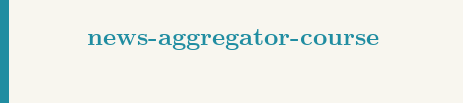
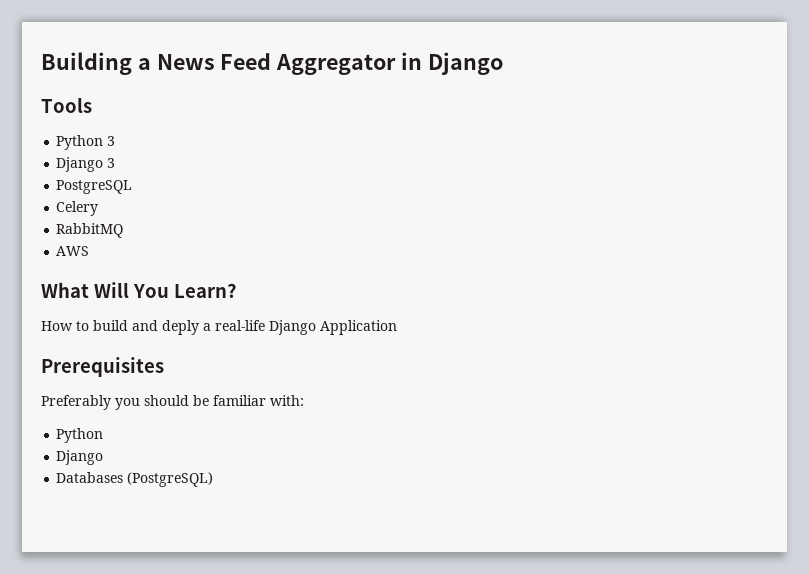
[87,29,379,50] news-aggregator-course -> [41,52,503,75] [41,97,92,113] [56,135,116,150] [56,157,116,172] [56,180,133,194] [56,201,99,216] [56,223,124,238] [56,246,90,256] [41,282,237,298] [41,320,397,335] [41,357,164,377] [41,395,304,410] [56,428,104,443] [56,450,104,465] [56,472,214,487] Building a News Feed Aggregator in Django // Tools // Python 3 // Django 3 // PostgreSQL // Celery // RabbitMQ // AWS // What Will You Learn? // How to build and deply a real-life Django Application // Prerequisites // Preferably you should be familiar with: // Python // Django // Databases (PostgreSQL)

